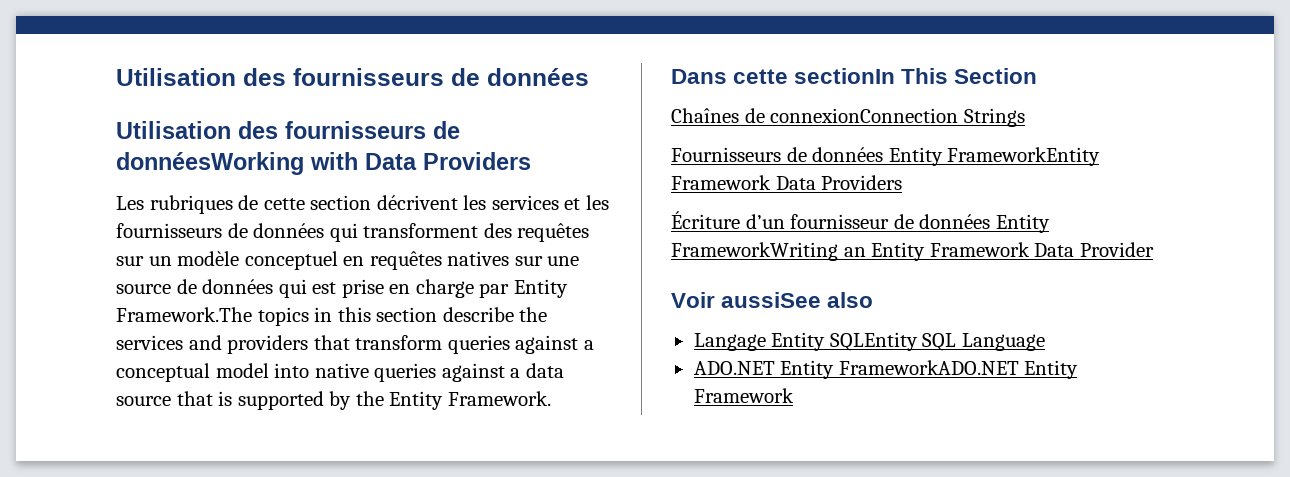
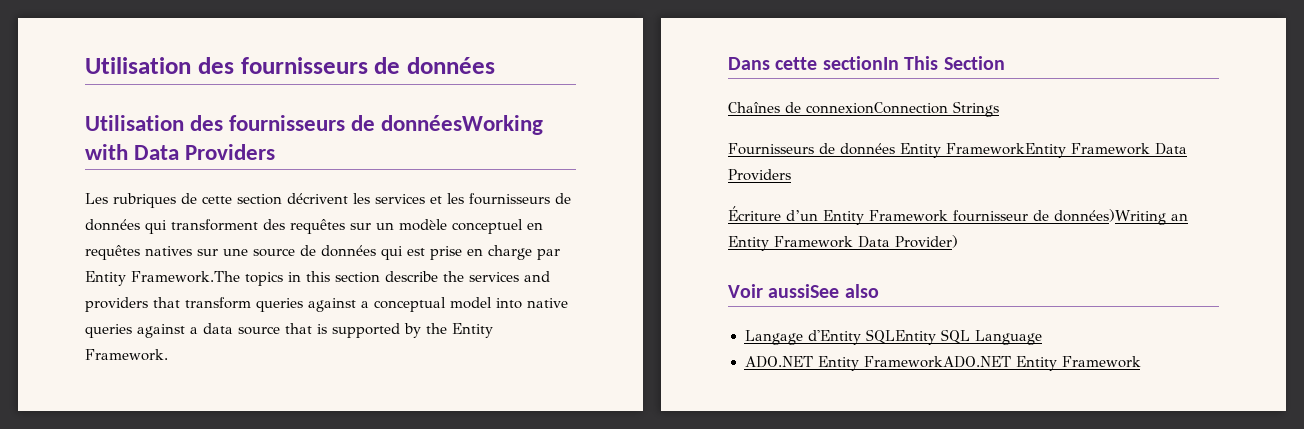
[790,214,1050,233] [671,242,838,261] fournisseur de données Entity FrameworkWriting -> [823,209,1166,225] Entity Framework fournisseur de données)Writing
[1079,242,1154,257] Provider -> [895,235,958,248] Provider)
[771,332,826,351] Entity -> [807,330,861,345] d'Entity

